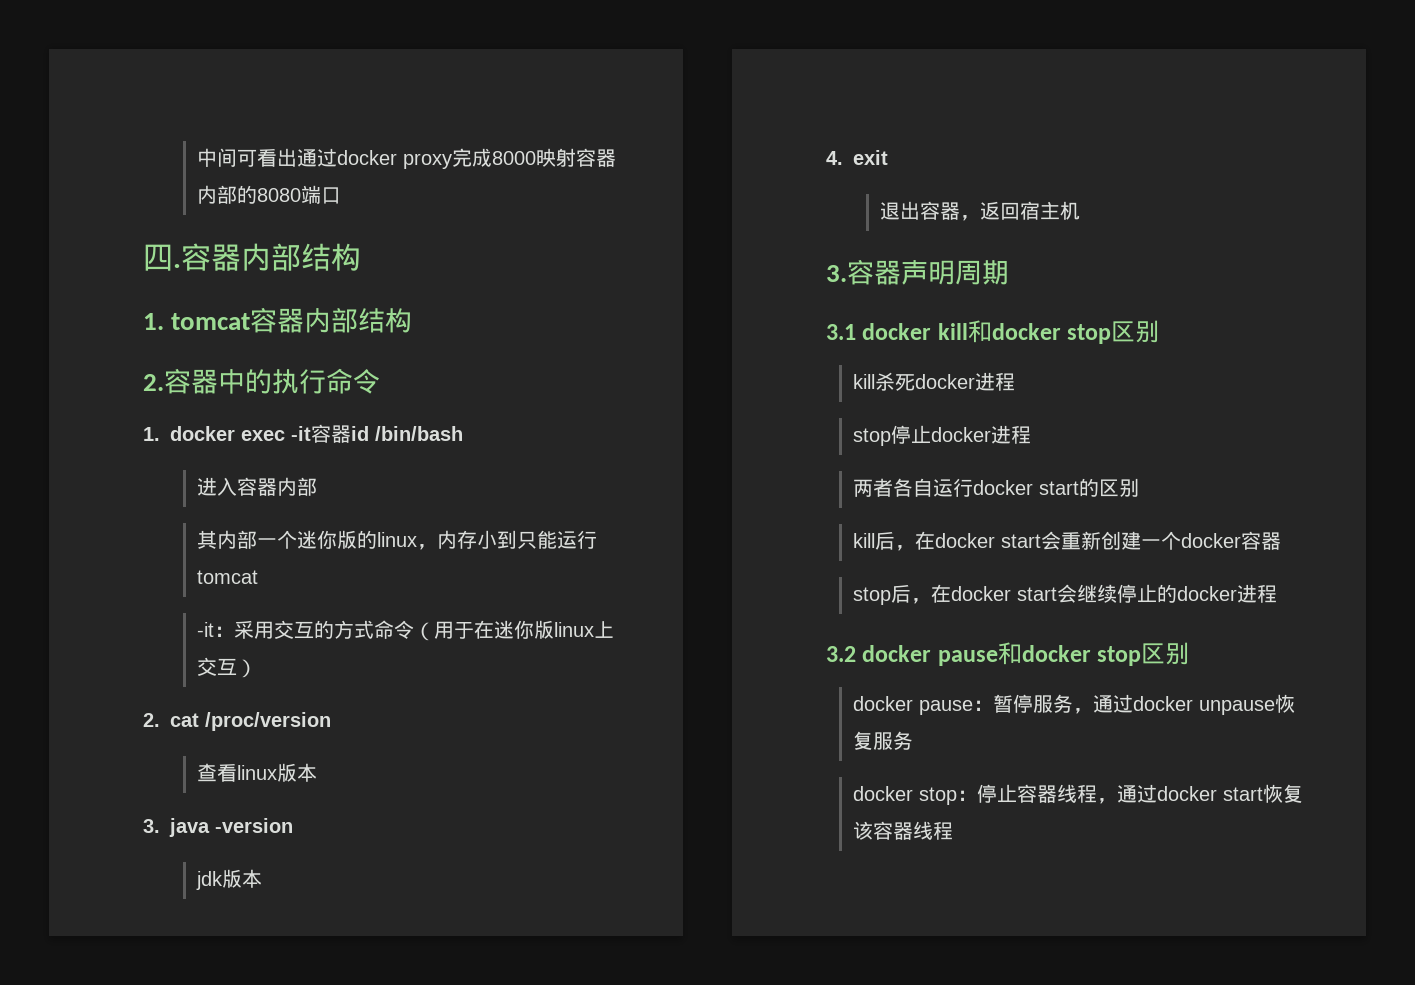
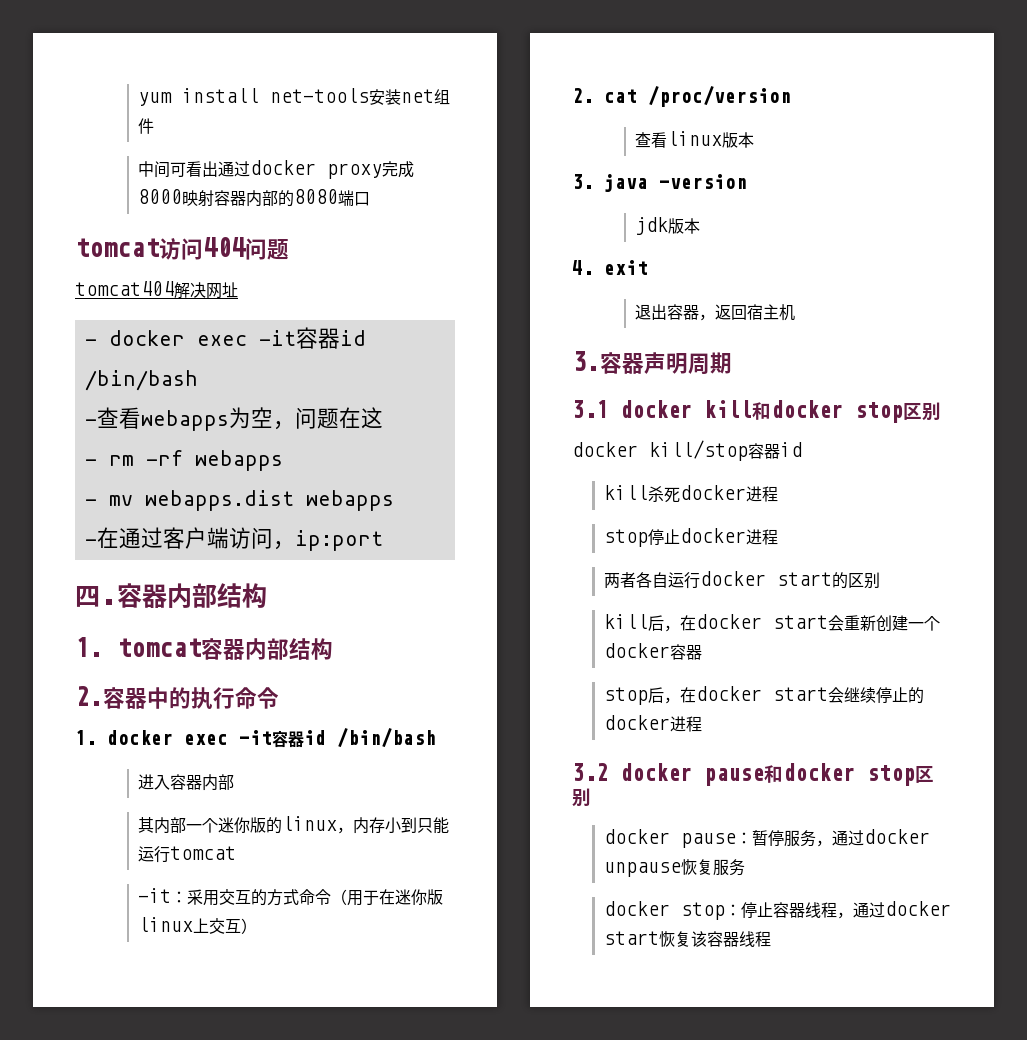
(197, 157) none -> [138,88,451,106] [138,118,155,134] yum install net-tools安装net组件 //
(342, 195) none -> [75,237,289,260] [75,281,238,299] [84,327,366,349] [84,370,198,391] [84,407,383,431] [84,450,283,471] [84,490,394,511] [84,527,383,551] // tomcat访问404问题 // tomcat404解决网址 // - docker exec -it容器id /bin/bash // -查看webapps为空，问题在这 // - rm -rf webapps // - mv webapps.dist webapps // -在通过客户端访问，ip:port
(1160, 331) none -> [572,440,802,461] // docker kill/stop容器id

